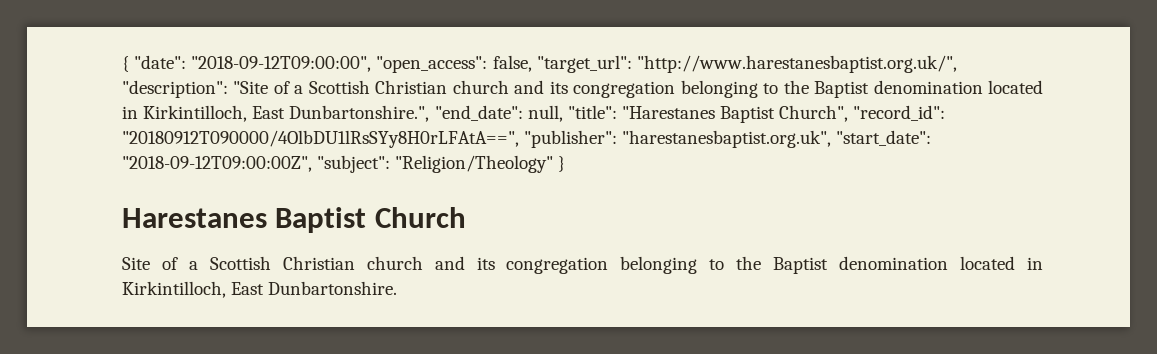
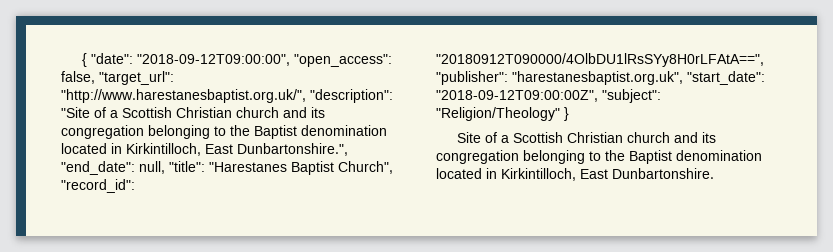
[122,207,466,233] // Harestanes Baptist Church -> (569, 114) none

